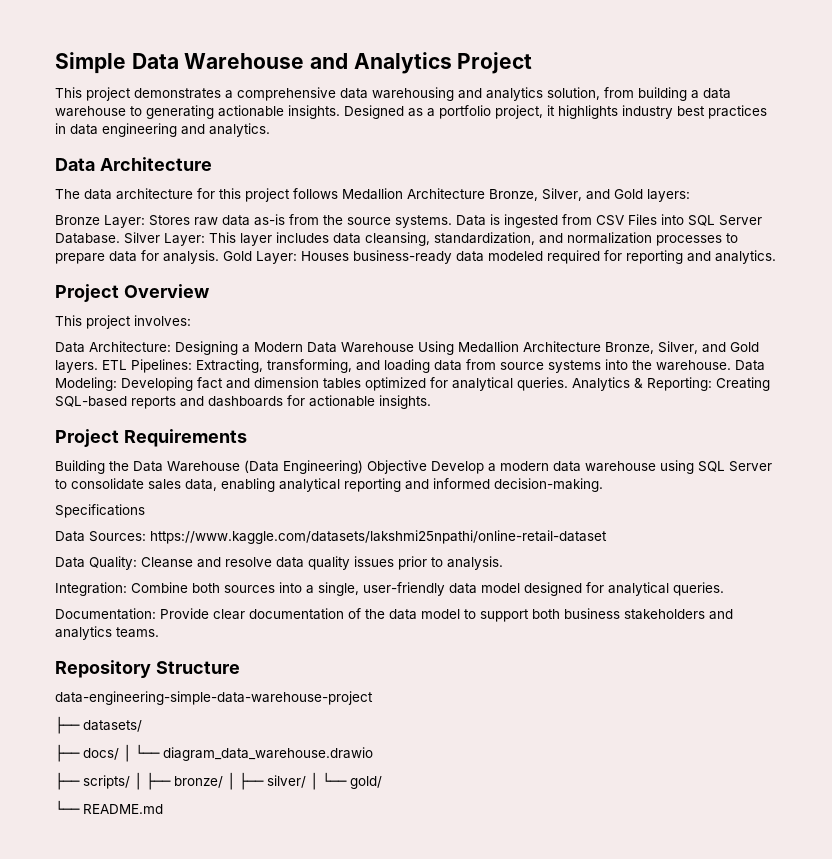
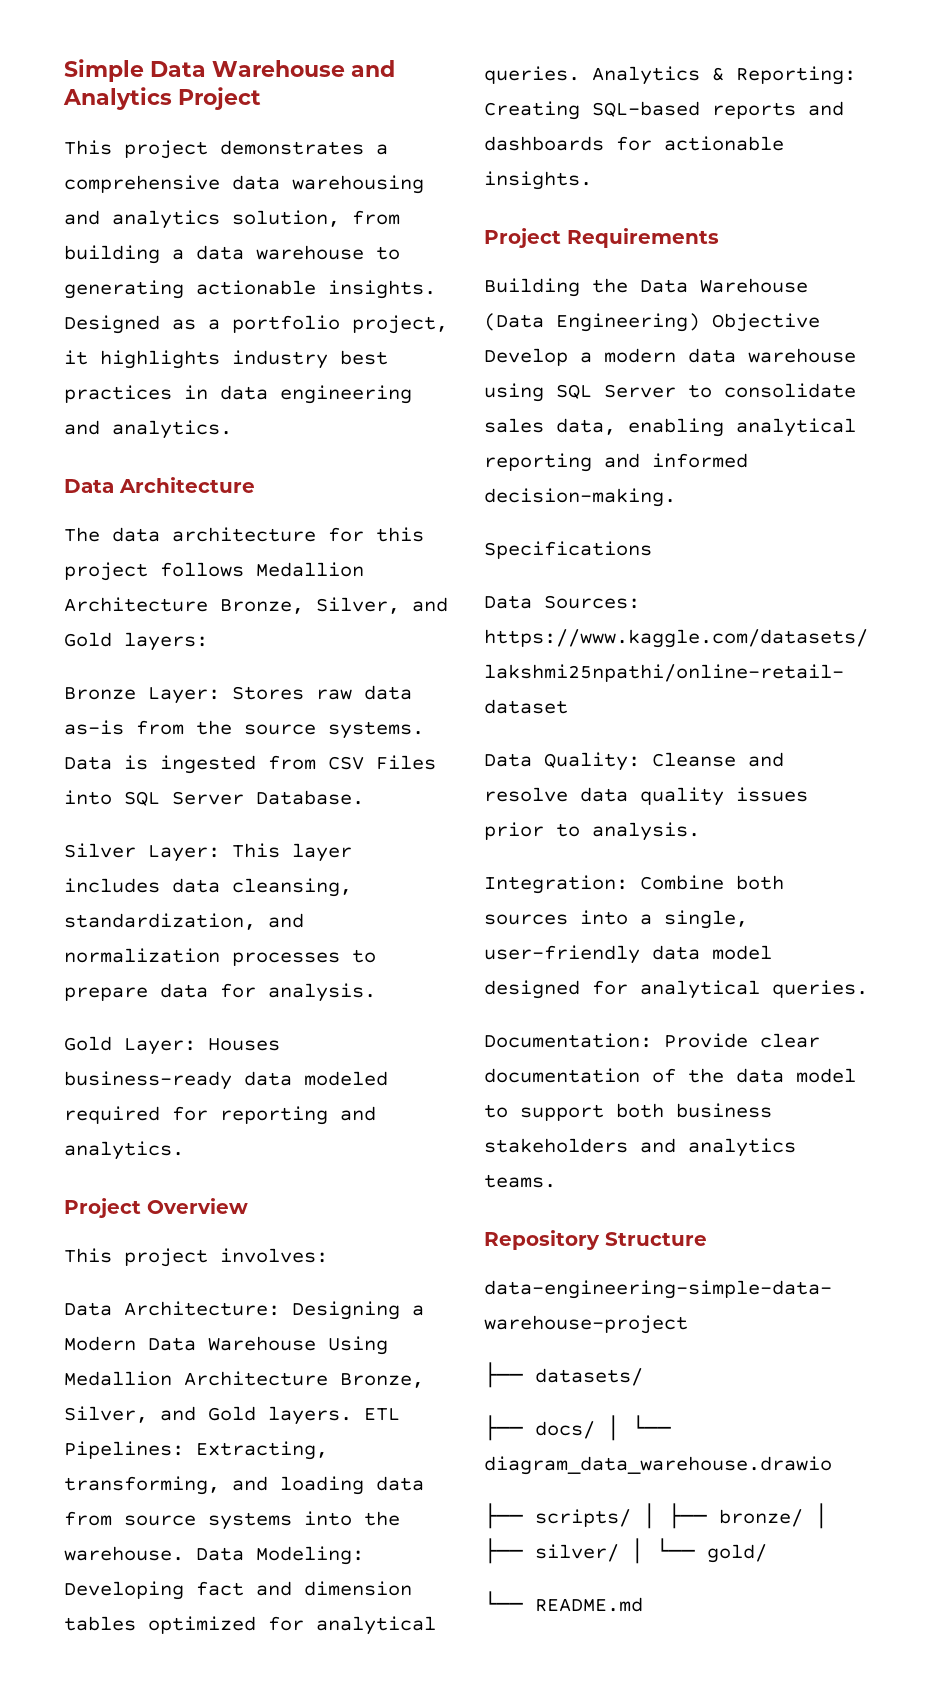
(120, 238) none -> (364, 797) //
(219, 257) none -> (376, 992) //

